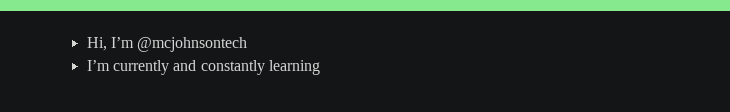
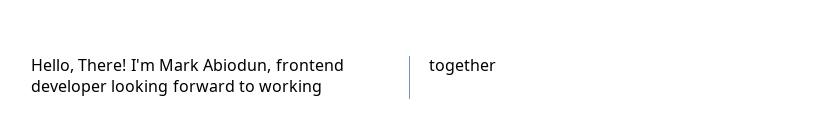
[86,37,248,52] [86,60,320,75] Hi, I’m @mcjohnsontech // I’m currently and constantly learning -> [31,59,344,73] [31,80,323,96] [429,59,496,75] Hello, There! I'm Mark Abiodun, frontend developer looking forward to working together

